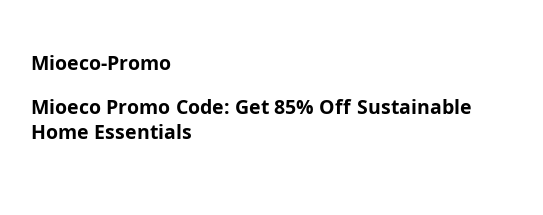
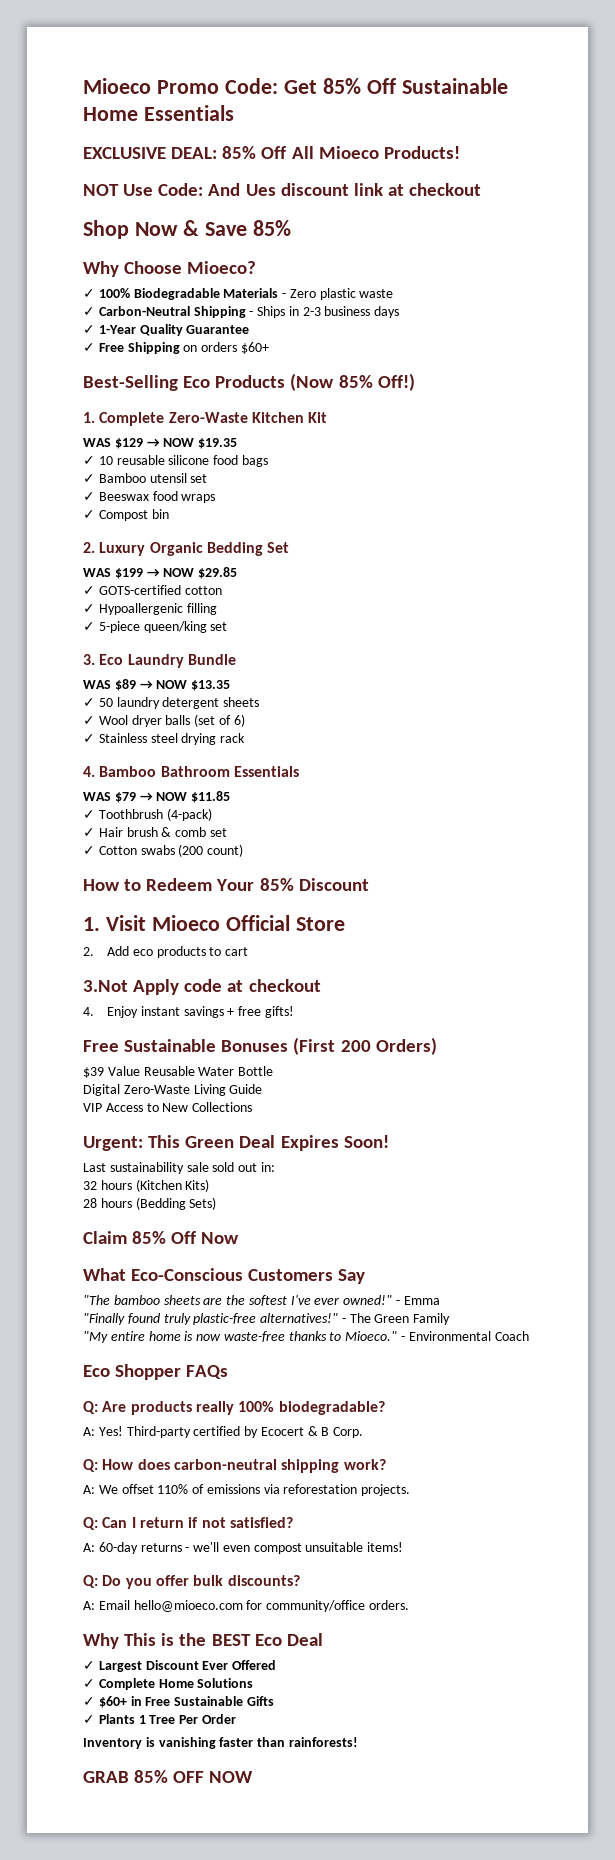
[31,55,171,70] Mioeco-Promo // -> (83, 86) none
(193, 131) none -> [83,146,460,159] [83,183,482,196] [83,220,291,239] [83,261,257,277] [83,288,394,300] [83,306,400,318] [83,324,250,336] [83,342,269,354] [83,373,415,391] [83,412,328,426] [83,438,238,449] [83,455,268,467] [83,473,208,483] [83,491,216,503] [83,509,169,521] [83,542,290,556] [83,567,238,579] [83,585,222,595] [83,603,217,615] [83,621,228,633] [83,654,236,668] [83,679,231,691] [83,697,260,709] [83,714,245,727] [83,733,246,745] [83,766,299,777] [83,791,231,803] [83,808,212,821] [83,827,227,837] [83,844,244,857] [83,878,369,891] [83,915,345,931] [83,946,249,958] [83,979,321,995] [83,1006,294,1018] [83,1037,437,1055] [83,1066,274,1078] [83,1084,263,1096] [83,1102,253,1112] [83,1135,389,1151] [83,1162,275,1174] [83,1179,210,1192] [83,1197,217,1210] [83,1231,240,1244] [83,1268,366,1284] [83,1295,440,1306] [83,1313,451,1325] [83,1331,529,1343] [83,1364,229,1380] [83,1401,385,1415] [83,1426,364,1438] [83,1459,386,1473] [83,1484,411,1496] [83,1517,293,1530] [83,1542,404,1554] [83,1575,300,1589] [83,1600,409,1612] [83,1633,323,1649] [83,1660,277,1672] [83,1678,254,1690] [83,1696,274,1708] [83,1714,236,1724] [83,1737,358,1749] [83,1770,254,1783] // EXCLUSIVE DEAL: 85% Off All Mioeco Products! // NOT Use Code: And Ues discount link at checkout // Shop Now & Save 85% // Why Choose Mioeco? // ✓ 100% Biodegradable Materials - Zero plastic waste // ✓ Carbon-Neutral Shipping - Ships in 2-3 business days // ✓ 1-Year Quality Guarantee // ✓ Free Shipping on orders $60+ // Best-Selling Eco Products (Now 85% Off!) // 1. Complete Zero-Waste Kitchen Kit // WAS $129 → NOW $19.35 // ✓ 10 reusable silicone food bags // ✓ Bamboo utensil set // ✓ Beeswax food wraps // ✓ Compost bin // 2. Luxury Organic Bedding Set // WAS $199 → NOW $29.85 // ✓ GOTS-certified cotton // ✓ Hypoallergenic filling // ✓ 5-piece queen/king set // 3. Eco Laundry Bundle // WAS $89 → NOW $13.35 // ✓ 50 laundry detergent sheets // ✓ Wool dryer balls (set of 6) // ✓ Stainless steel drying rack // 4. Bamboo Bathroom Essentials // WAS $79 → NOW $11.85 // ✓ Toothbrush (4-pack) // ✓ Hair brush & comb set // ✓ Cotton swabs (200 count) // How to Redeem Your 85% Discount // 1. Visit Mioeco Official Store // 2. Add eco products to cart // 3.Not Apply code at checkout // 4. Enjoy instant savings + free gifts! // Free Sustainable Bonuses (First 200 Orders) // $39 Value Reusable Water Bottle // Digital Zero-Waste Living Guide // VIP Access to New Collections // Urgent: This Green Deal Expires Soon! // Last sustainability sale sold out in: // 32 hours (Kitchen Kits) // 28 hours (Bedding Sets) // Claim 85% Off Now // What Eco-Conscious Customers Say // "The bamboo sheets are the softest I've ever owned!" - Emma // "Finally found truly plastic-free alternatives!" - The Green Family // "My entire home is now waste-free thanks to Mioeco." - Environmental Coach // Eco Shopper FAQs // Q: Are products really 100% biodegradable? // A: Yes! Third-party certified by Ecocert & B Corp. // Q: How does carbon-neutral shipping work? // A: We offset 110% of emissions via reforestation projects. // Q: Can I return if not satisfied? // A: 60-day returns - we'll even compost unsuitable items! // Q: Do you offer bulk discounts? // A: Email hello@mioeco.com for community/office orders. // Why This is the BEST Eco Deal // ✓ Largest Discount Ever Offered // ✓ Complete Home Solutions // ✓ $60+ in Free Sustainable Gifts // ✓ Plants 1 Tree Per Order // Inventory is vanishing faster than rainforests! // GRAB 85% OFF NOW

